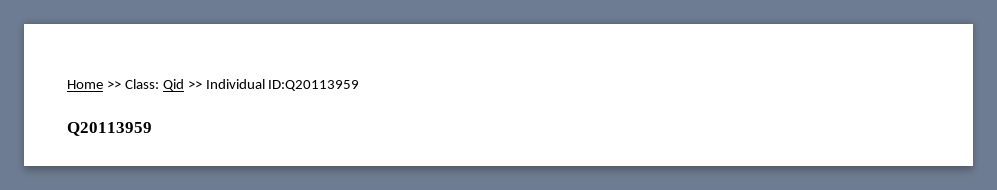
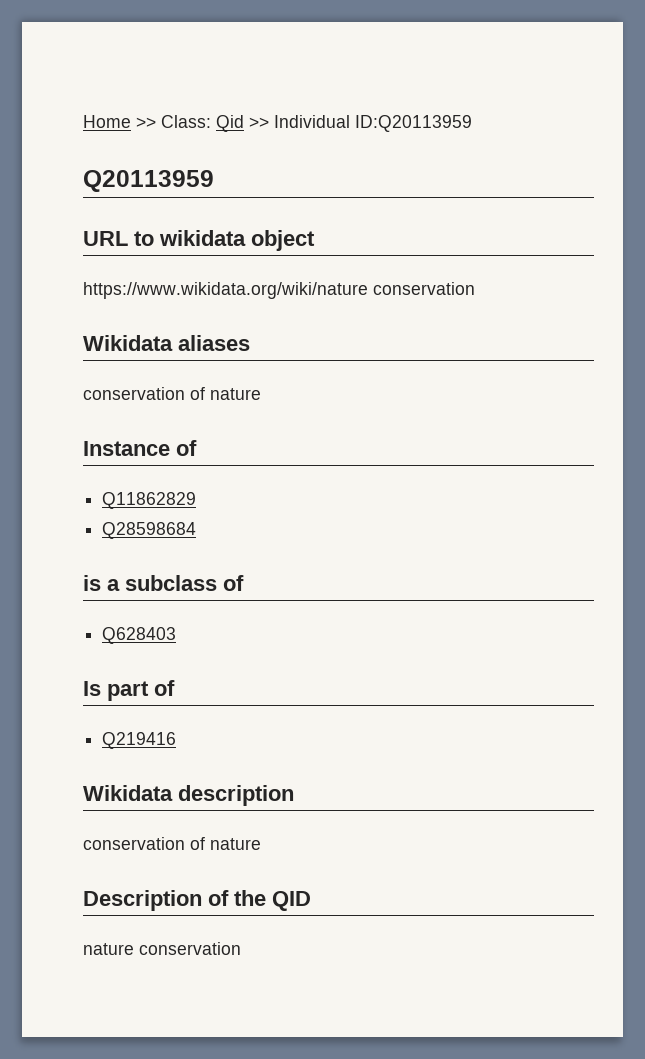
(152, 129) none -> [83,230,315,251] [83,282,475,299] [83,335,250,351] [83,387,261,400] [83,440,197,456] [102,492,197,509] [102,522,197,539] [83,575,244,591] [102,627,177,644] [83,680,175,701] [102,732,177,749] [83,785,294,806] [83,837,261,850] [83,890,311,911] [83,942,241,955] // URL to wikidata object // https://www.wikidata.org/wiki/nature conservation // Wikidata aliases // conservation of nature // Instance of // Q11862829 // Q28598684 // is a subclass of // Q628403 // Is part of // Q219416 // Wikidata description // conservation of nature // Description of the QID // nature conservation

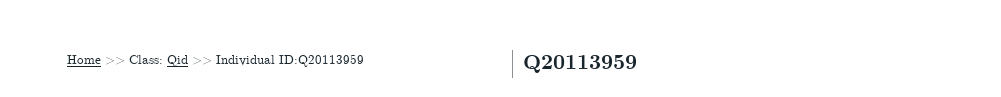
[83,230,315,251] [83,282,475,299] [83,335,250,351] [83,387,261,400] [83,440,197,456] [102,492,197,509] [102,522,197,539] [83,575,244,591] [102,627,177,644] [83,680,175,701] [102,732,177,749] [83,785,294,806] [83,837,261,850] [83,890,311,911] [83,942,241,955] // URL to wikidata object // https://www.wikidata.org/wiki/nature conservation // Wikidata aliases // conservation of nature // Instance of // Q11862829 // Q28598684 // is a subclass of // Q628403 // Is part of // Q219416 // Wikidata description // conservation of nature // Description of the QID // nature conservation -> (637, 64) none

